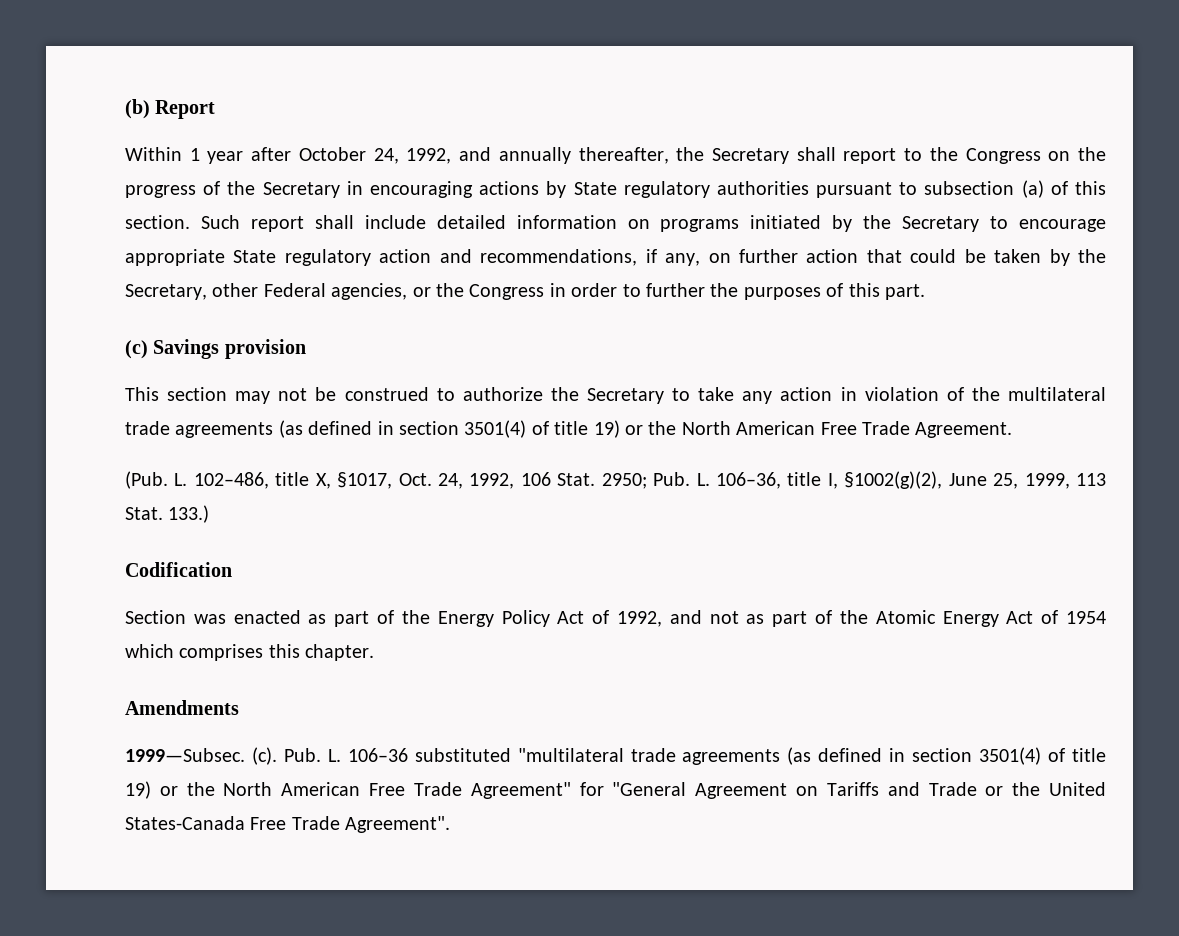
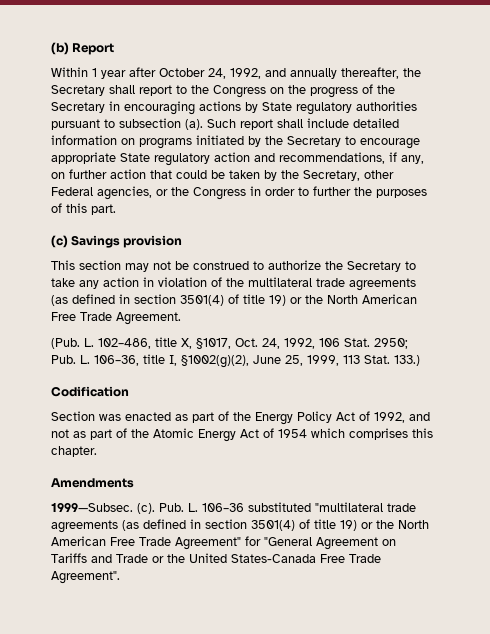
[1021,180,1106,198] [125,215,190,229] (a) of this section. -> [185,119,203,130] (a).

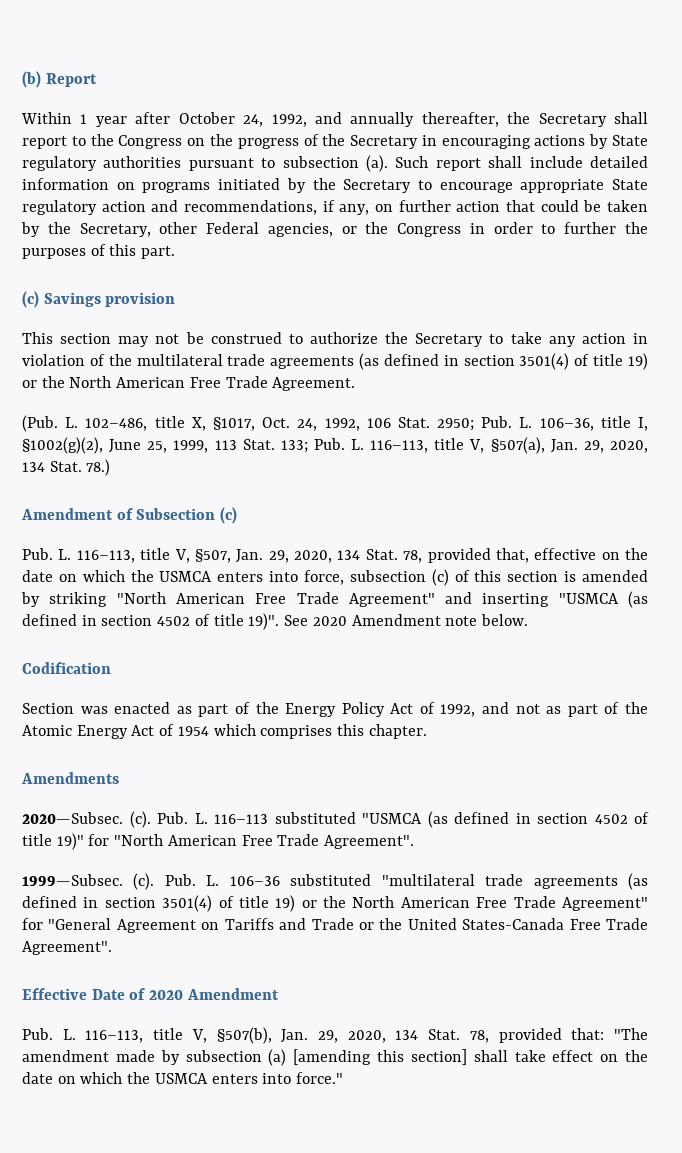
[394,355,420,366] 133.) -> [280,437,648,454] [22,459,111,476] [21,507,238,524] [22,548,648,563] [22,569,648,586] [21,591,648,608] [22,613,528,630] 133; Pub. L. 116–113, title V, §507(a), Jan. 29, 2020, 134 Stat. 78.) // Amendment of Subsection (c) // Pub. L. 116–113, title V, §507, Jan. 29, 2020, 134 Stat. 78, provided that, effective on the date on which the USMCA enters into force, subsection (c) of this section is amended by striking "North American Free Trade Agreement" and inserting "USMCA (as defined in section 4502 of title 19)". See 2020 Amendment note below.
(134, 483) none -> [22,811,649,828] [22,833,415,850] // 2020—Subsec. (c). Pub. L. 116–113 substituted "USMCA (as defined in section 4502 of title 19)" for "North American Free Trade Agreement".
(120, 577) none -> [22,988,279,1000] [22,1027,648,1044] [22,1049,649,1066] [22,1072,344,1084] // Effective Date of 2020 Amendment // Pub. L. 116–113, title V, §507(b), Jan. 29, 2020, 134 Stat. 78, provided that: "The amendment made by subsection (a) [amending this section] shall take effect on the date on which the USMCA enters into force."

